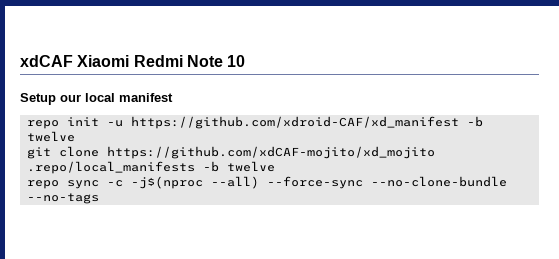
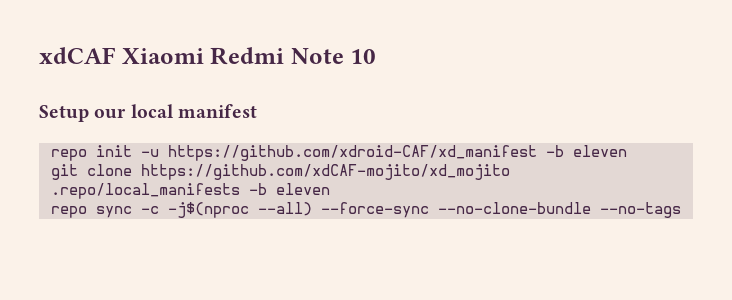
[26,131,75,142] twelve -> [573,145,627,157] eleven
[226,161,275,172] twelve -> [276,183,330,195] eleven

